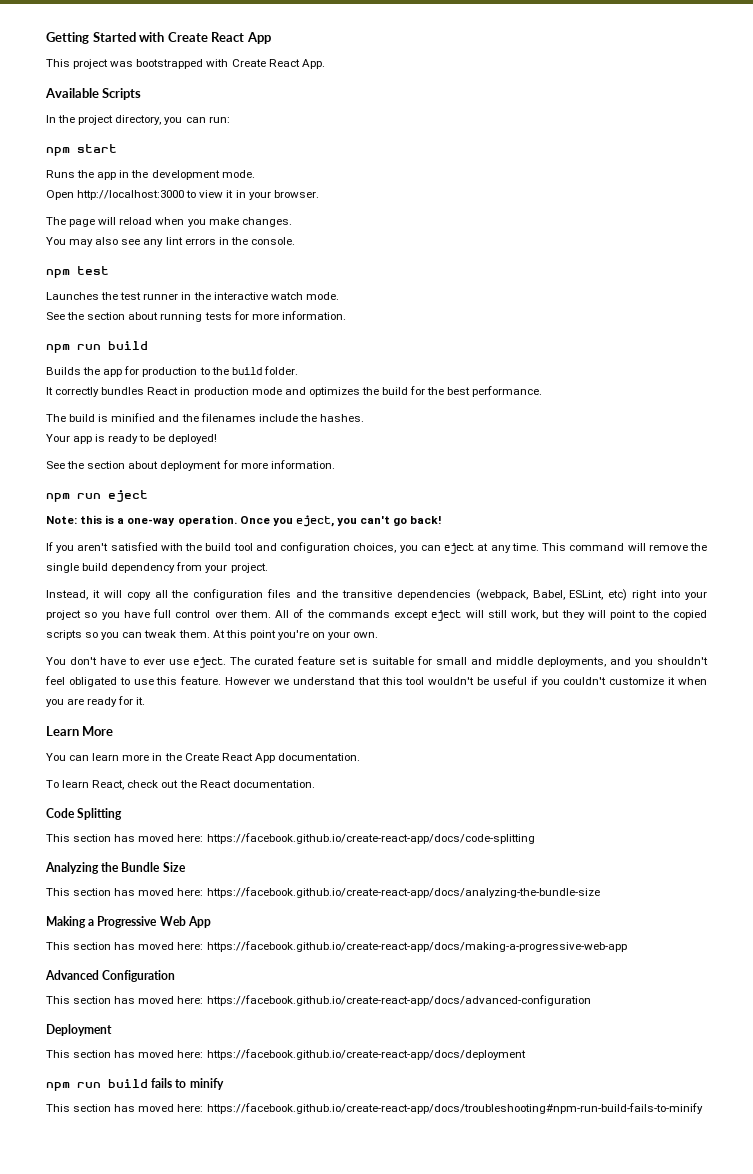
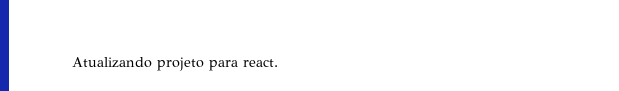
[46,32,271,44] [46,59,325,69] [45,88,142,100] [46,115,230,125] [46,144,117,156] [46,170,255,180] [46,190,319,200] [46,217,292,227] [46,237,295,247] [46,266,109,278] [46,292,339,300] [46,311,346,322] [46,341,148,353] [46,366,298,377] [46,386,543,397] [46,413,364,422] [46,434,217,444] [46,460,335,471] [46,490,148,502] [46,515,442,527] [46,542,707,554] [46,562,268,573] [46,589,708,601] [46,609,707,621] [46,630,379,640] [46,656,708,668] [45,676,708,687] [46,696,146,707] [46,726,114,736] [46,753,360,763] [46,780,315,790] [46,808,123,820] [46,833,535,844] [45,862,186,874] [46,887,600,898] [46,916,211,928] [46,941,627,952] [45,970,176,982] [46,995,591,1006] [46,1024,112,1036] [46,1049,526,1060] [46,1078,224,1091] [46,1103,703,1114] Getting Started with Create React App // This project was bootstrapped with Create React App. // Available Scripts // In the project directory, you can run: // npm start // Runs the app in the development mode. // Open http://localhost:3000 to view it in your browser. // The page will reload when you make changes. // You may also see any lint errors in the console. // npm test // Launches the test runner in the interactive watch mode. // See the section about running tests for more information. // npm run build // Builds the app for production to the build folder. // It correctly bundles React in production mode and optimizes the build for the best performance. // The build is minified and the filenames include the hashes. // Your app is ready to be deployed! // See the section about deployment for more information. // npm run eject // Note: this is a one-way operation. Once you eject, you can't go back! // If you aren't satisfied with the build tool and configuration choices, you can eject at any time. This command will remove the single build dependency from your project. // Instead, it will copy all the configuration files and the transitive dependencies (webpack, Babel, ESLint, etc) right into your project so you have full control over them. All of the commands except eject will still work, but they will point to the copied scripts so you can tweak them. At this point you're on your own. // You don't have to ever use eject. The curated feature set is suitable for small and middle deployments, and you shouldn't feel obligated to use this feature. However we understand that this tool wouldn't be useful if you couldn't customize it when you are ready for it. // Learn More // You can learn more in the Create React App documentation. // To learn React, check out the React documentation. // Code Splitting // This section has moved here: https://facebook.github.io/create-react-app/docs/code-splitting // Analyzing the Bundle Size // This section has moved here: https://facebook.github.io/create-react-app/docs/analyzing-the-bundle-size // Making a Progressive Web App // This section has moved here: https://facebook.github.io/create-react-app/docs/making-a-progressive-web-app // Advanced Configuration // This section has moved here: https://facebook.github.io/create-react-app/docs/advanced-configuration // Deployment // This section has moved here: https://facebook.github.io/create-react-app/docs/deployment // npm run build fails to minify // This section has moved here: https://facebook.github.io/create-react-app/docs/troubleshooting#npm-run-build-fails-to-minify -> [72,57,278,71] Atualizando projeto para react.

